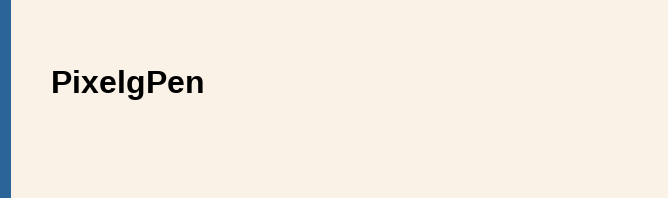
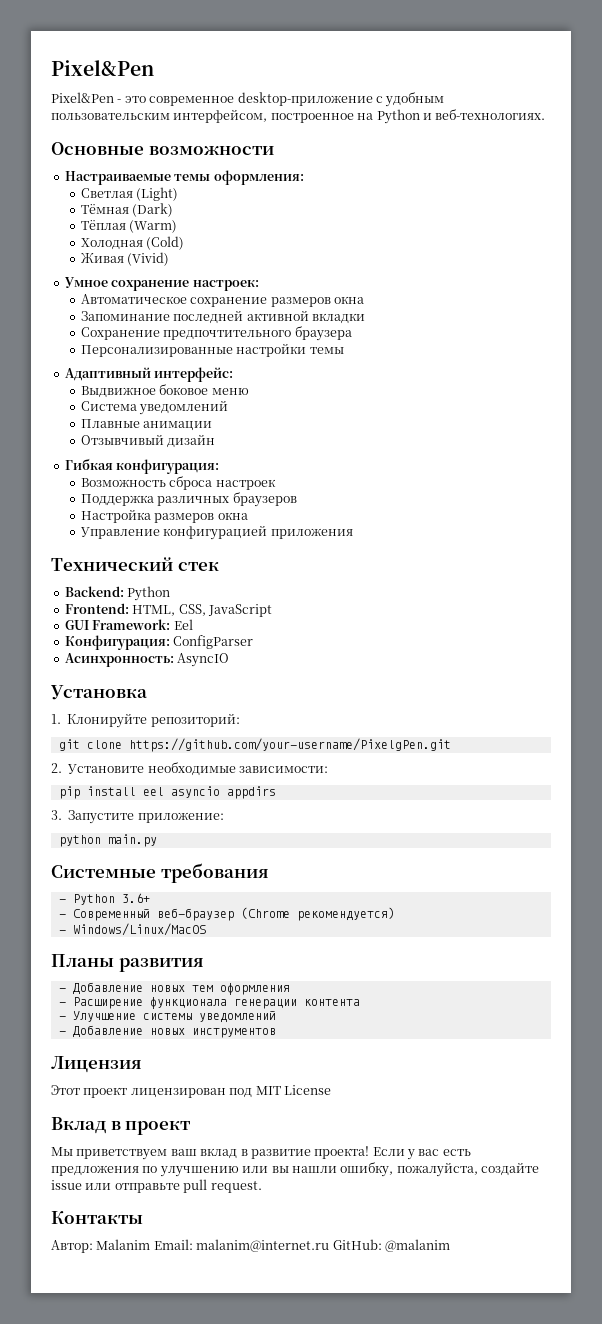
[51,70,205,100] PixelgPen -> [51,60,154,76] [51,92,445,107] [51,109,546,124] [51,142,274,155] [64,170,304,185] [80,187,179,201] [80,203,174,217] [80,220,178,233] [80,236,185,250] [80,252,170,266] [64,277,259,291] [80,294,365,307] [80,310,366,324] [80,326,352,341] [80,343,344,357] [64,367,234,382] [80,384,249,398] [80,400,229,415] [80,419,213,431] [80,434,216,448] [64,458,220,474] [80,476,276,490] [80,492,297,507] [80,509,248,523] [79,525,353,540] [51,557,219,571] [64,586,171,601] [64,603,272,617] [64,619,193,630] [64,635,254,650] [64,653,230,667] [51,685,147,700] [51,713,240,728] [58,738,451,752] [51,762,328,776] [58,786,276,799] [51,810,224,824] [58,834,157,847] [51,863,269,883] [58,893,150,905] [58,907,395,921] [58,923,206,936] [51,954,204,972] [58,982,290,995] [58,997,360,1009] [58,1011,276,1023] [58,1025,276,1038] [51,1056,142,1073] [51,1085,331,1098] [51,1117,191,1135] [51,1146,471,1160] [51,1162,539,1177] [51,1179,262,1193] [51,1211,143,1224] [51,1239,450,1253] Pixel&Pen // Pixel&Pen - это современное desktop-приложение с удобным пользовательским интерфейсом, построенное на Python и веб-технологиях. // Основные возможности // Настраиваемые темы оформления: // Светлая (Light) // Тёмная (Dark) // Тёплая (Warm) // Холодная (Cold) // Живая (Vivid) // Умное сохранение настроек: // Автоматическое сохранение размеров окна // Запоминание последней активной вкладки // Сохранение предпочтительного браузера // Персонализированные настройки темы // Адаптивный интерфейс: // Выдвижное боковое меню // Система уведомлений // Плавные анимации // Отзывчивый дизайн // Гибкая конфигурация: // Возможность сброса настроек // Поддержка различных браузеров // Настройка размеров окна // Управление конфигурацией приложения // Технический стек // Backend: Python // Frontend: HTML, CSS, JavaScript // GUI Framework: Eel // Конфигурация: ConfigParser // Асинхронность: AsyncIO // Установка // 1. Клонируйте репозиторий: // git clone https://github.com/your-username/PixelgPen.git // 2. Установите необходимые зависимости: // pip install eel asyncio appdirs // 3. Запустите приложение: // python main.py // Системные требования // - Python 3.6+ // - Современный веб-браузер (Chrome рекомендуется) // - Windows/Linux/MacOS // Планы развития // - Добавление новых тем оформления // - Расширение функционала генерации контента // - Улучшение системы уведомлений // - Добавление новых инструментов // Лицензия // Этот проект лицензирован под MIT License // Вклад в проект // Мы приветствуем ваш вклад в развитие проекта! Если у вас есть предложения по улучшению или вы нашли ошибку, пожалуйста, создайте issue или отправьте pull request. // Контакты // Автор: Malanim Email: malanim@internet.ru GitHub: @malanim

